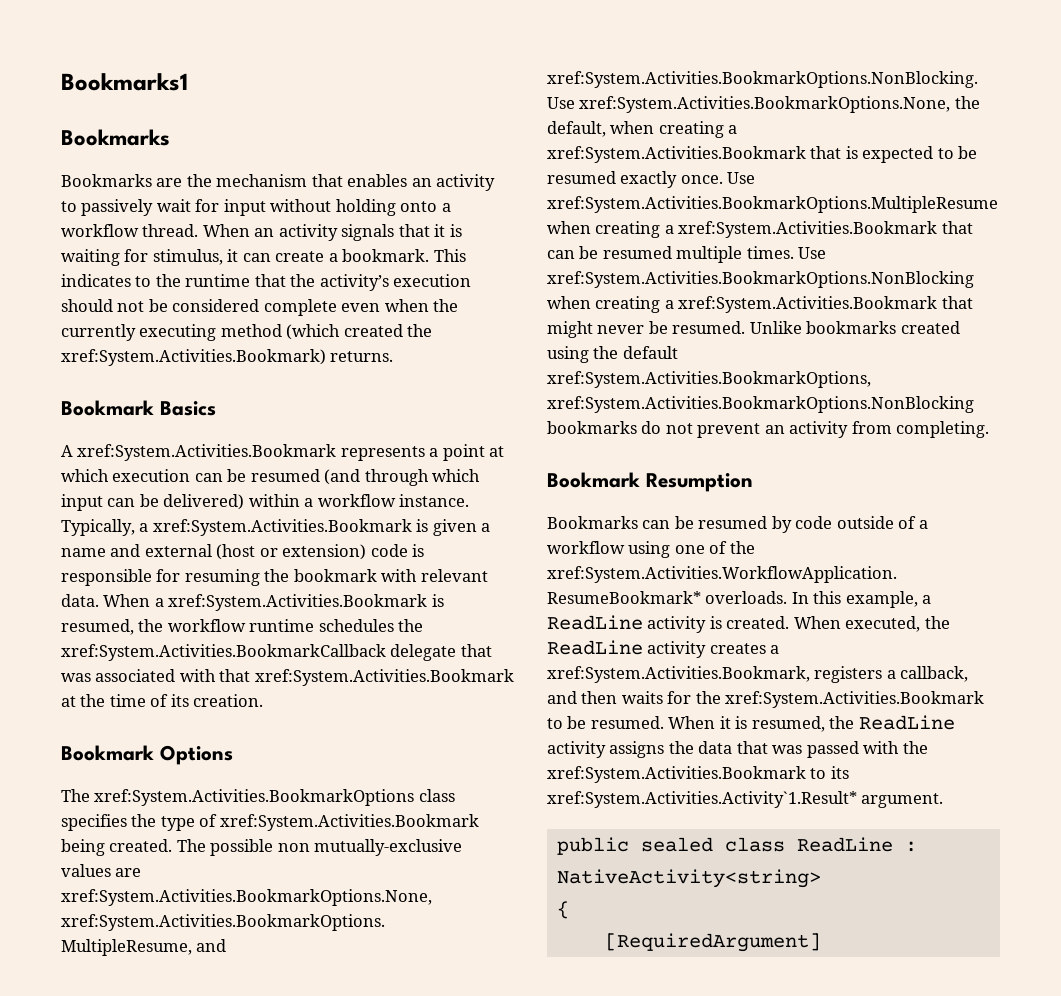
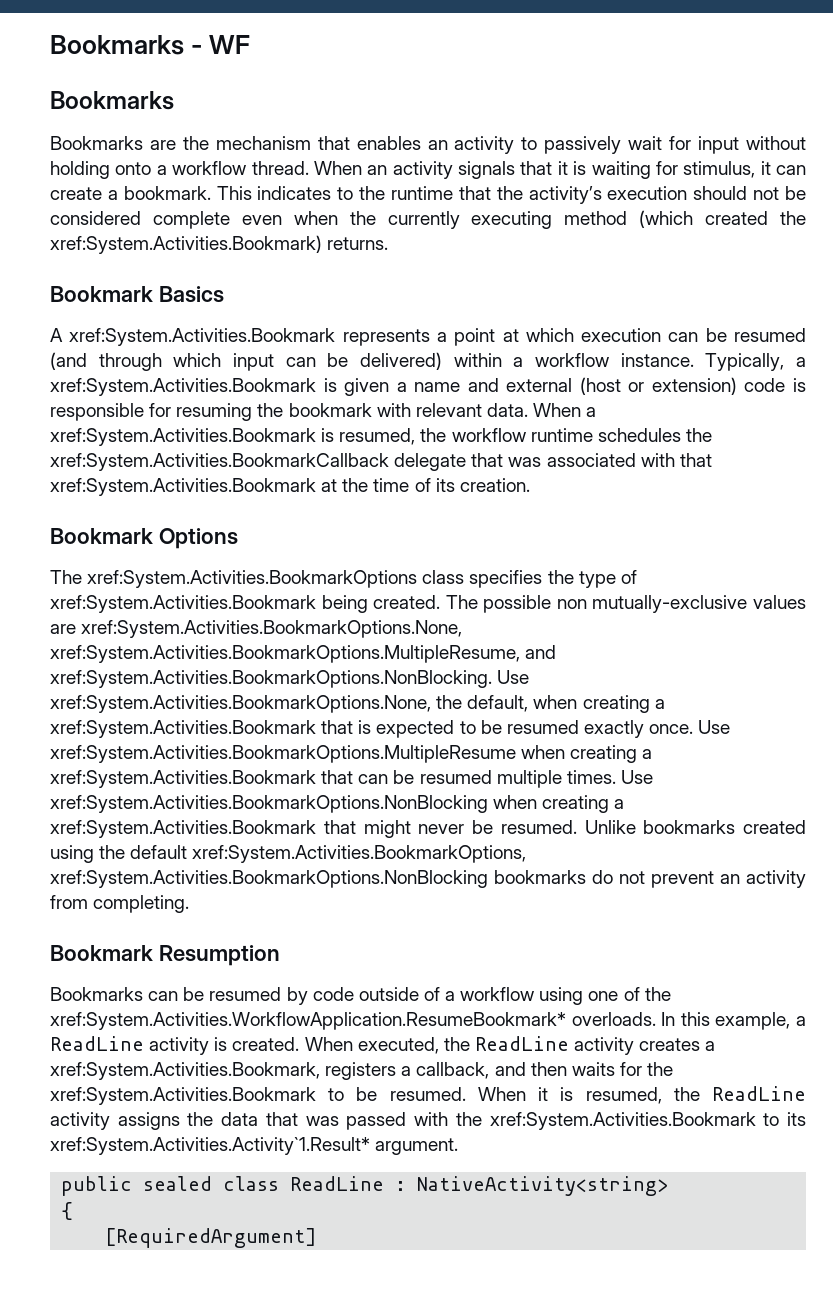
[61,73,188,91] Bookmarks1 -> [50,35,251,55] Bookmarks - WF

